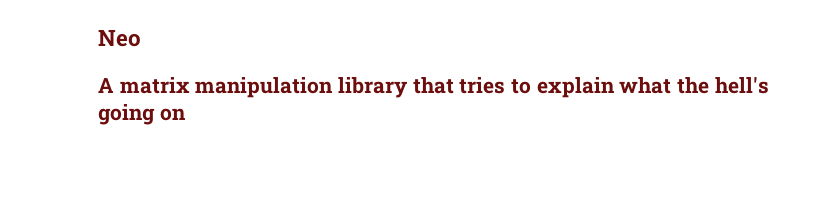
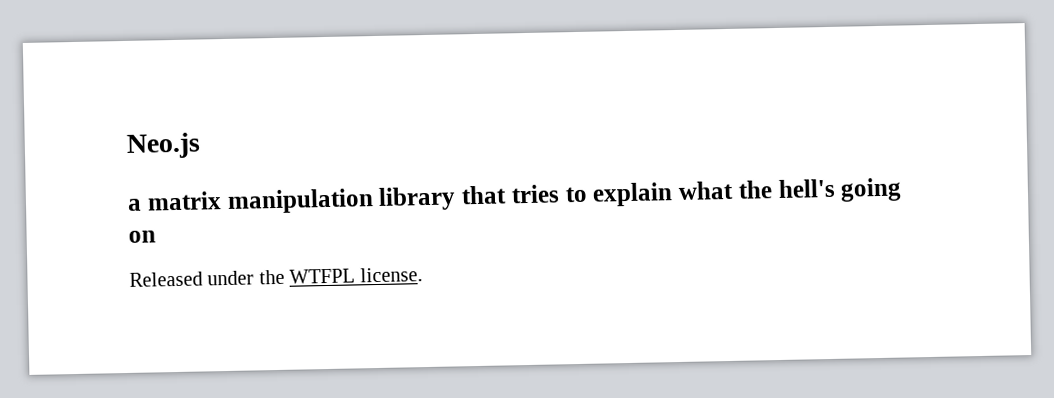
[98,30,141,47] [98,78,114,93] Neo // A -> [126,132,201,159] [127,198,142,211] Neo.js // a
(186, 114) none -> [129,267,423,287] // Released under the WTFPL license.

